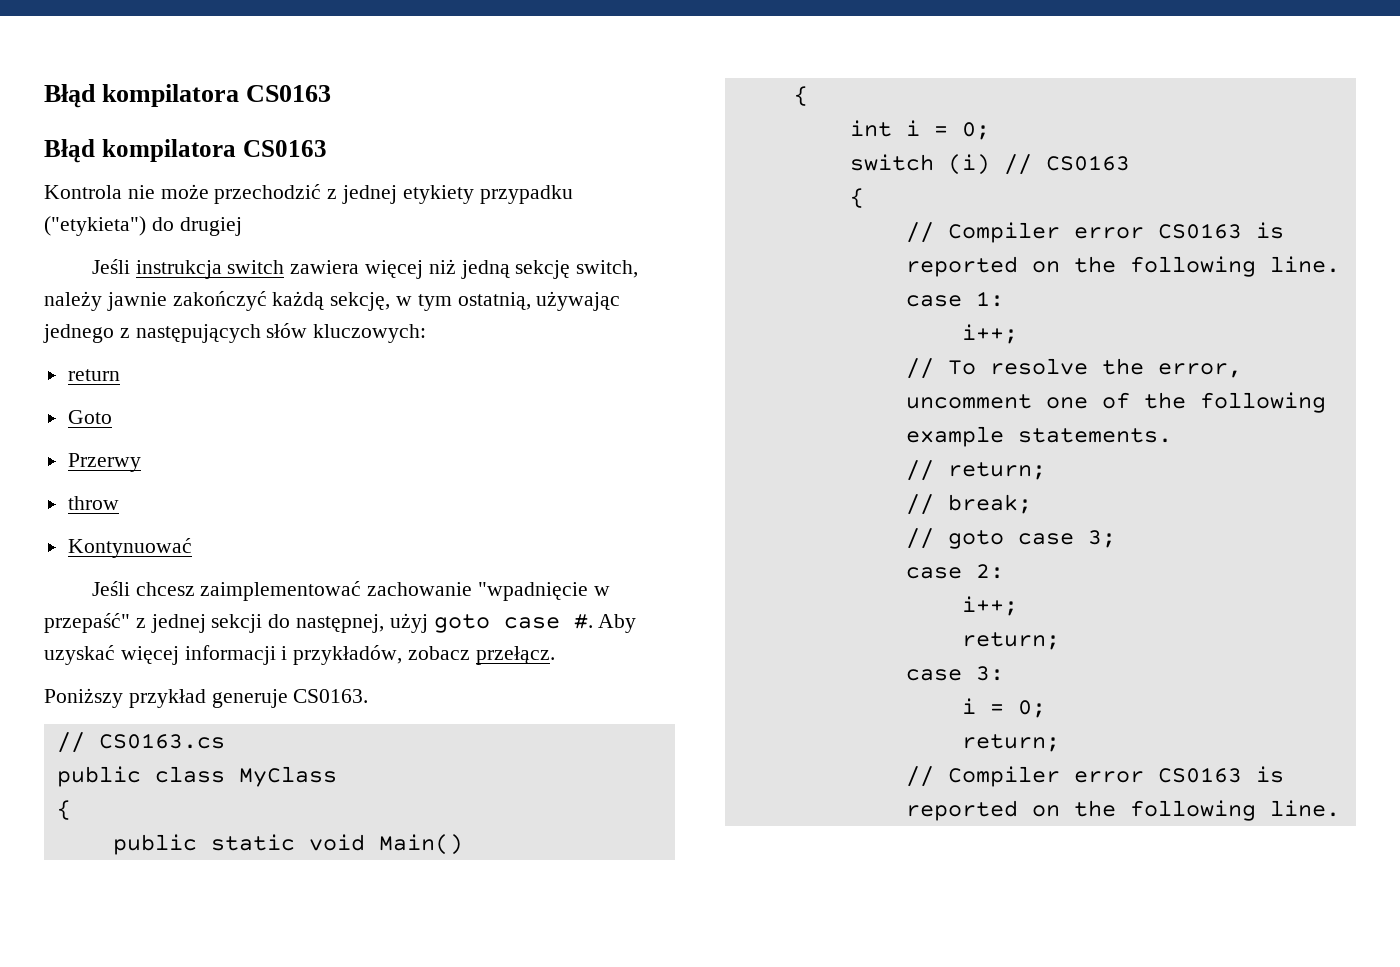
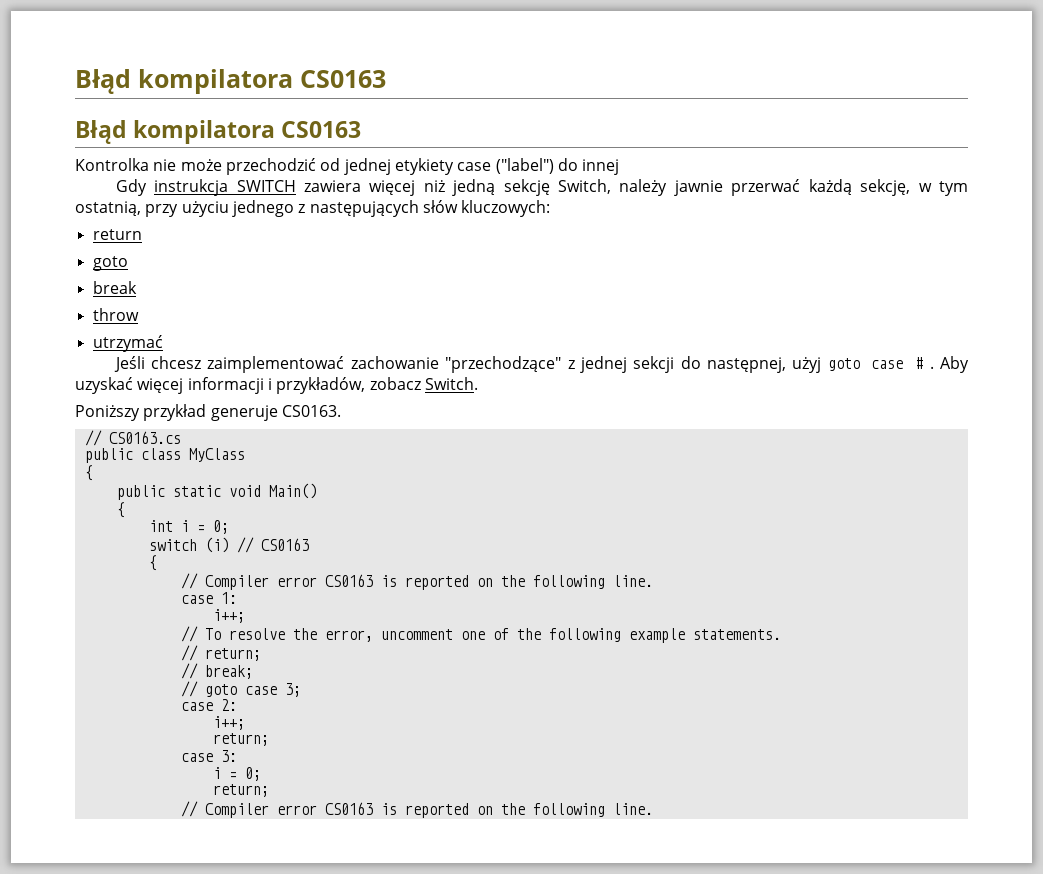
[44,185,122,199] Kontrola -> [75,158,149,171] Kontrolka
[327,189,338,199] z -> [320,158,341,171] od
[479,185,573,204] [44,216,242,236] [91,259,285,279] przypadku ("etykieta") do drugiej // Jeśli instrukcja switch -> [457,158,620,175] [115,179,296,196] case ("label") do innej // Gdy instrukcja SWITCH
[576,260,639,278] switch, -> [558,179,612,194] Switch,
[172,291,267,311] zakończyć -> [731,179,801,196] przerwać
[536,291,621,311] używając -> [145,201,229,217] przy użyciu
[67,410,112,424] [67,453,141,472] Goto // Przerwy -> [92,256,128,271] [92,281,137,294] goto // break
[67,538,192,558] Kontynuować -> [92,335,163,352] utrzymać
[478,582,610,601] [44,613,130,633] "wpadnięcie w przepaść" -> [445,356,562,373] "przechodzące"
[573,614,593,629] #. -> [915,357,934,369] # .
[475,646,555,665] przełącz. -> [424,377,478,390] Switch.

